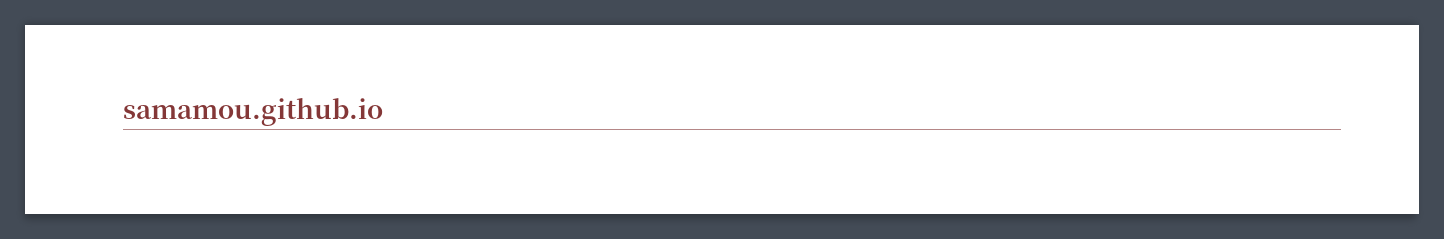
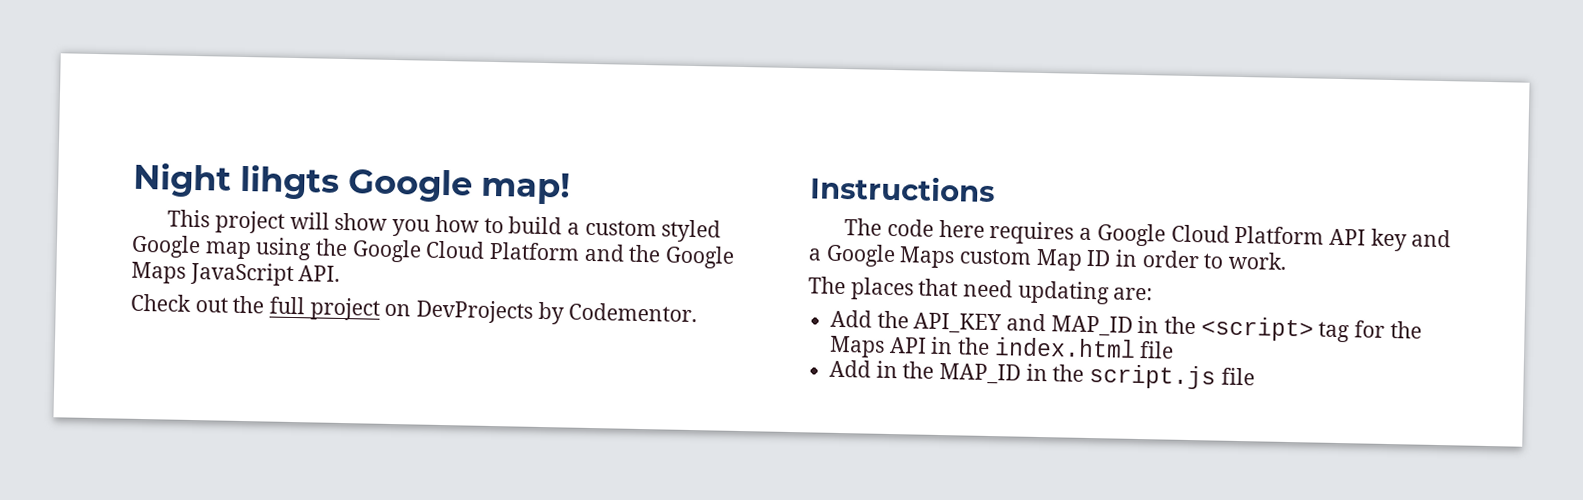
[123,98,383,126] samamou.github.io -> [132,162,572,205] [167,209,722,243] [131,234,736,269] [131,261,341,287] [130,293,698,325] [810,174,995,203] [844,218,1452,252] [808,243,1288,271] [808,276,1154,305] [830,309,1422,343] [829,335,1175,359] [829,359,1255,390] Night lihgts Google map! // This project will show you how to build a custom styled Google map using the Google Cloud Platform and the Google Maps JavaScript API. // Check out the full project on DevProjects by Codementor. // Instructions // The code here requires a Google Cloud Platform API key and a Google Maps custom Map ID in order to work. // The places that need updating are: // Add the API_KEY and MAP_ID in the <script> tag for the Maps API in the index.html file // Add in the MAP_ID in the script.js file

